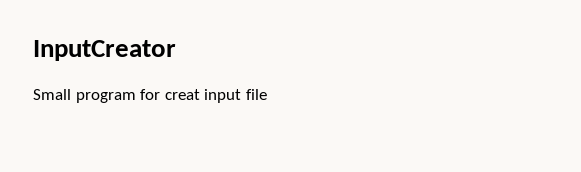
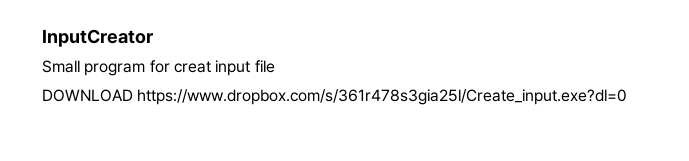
(267, 94) none -> [42,89,628,105] // DOWNLOAD https://www.dropbox.com/s/361r478s3gia25l/Create_input.exe?dl=0

